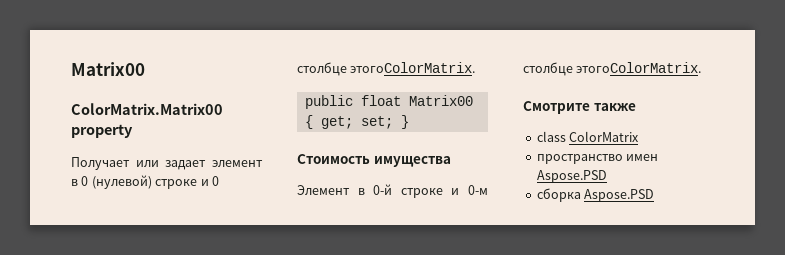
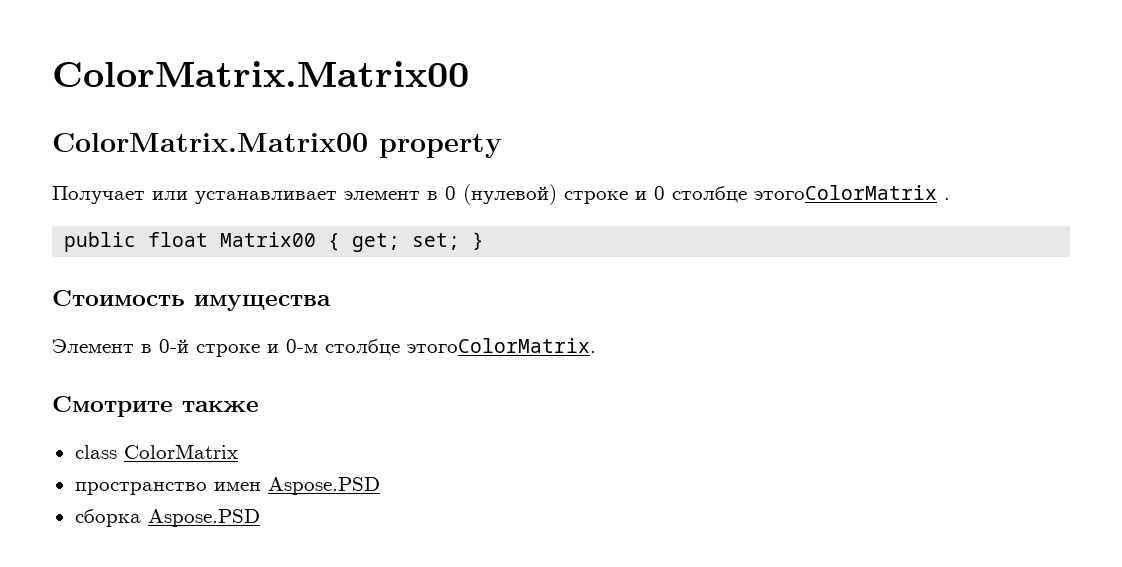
[71,62,145,76] Matrix00 -> [52,61,469,87] ColorMatrix.Matrix00
[165,160,207,170] задает -> [195,191,337,204] устанавливает
[350,62,476,73] этогоColorMatrix. -> [754,185,950,200] этогоColorMatrix .

